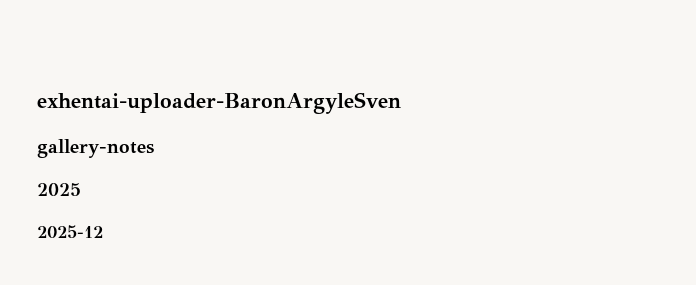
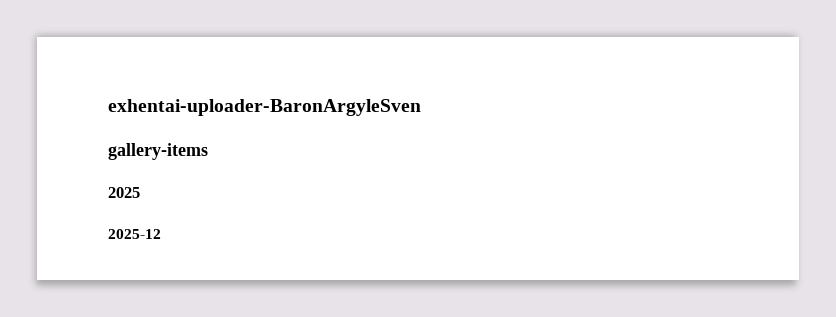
[37,139,154,158] gallery-notes -> [108,143,208,160] gallery-items

